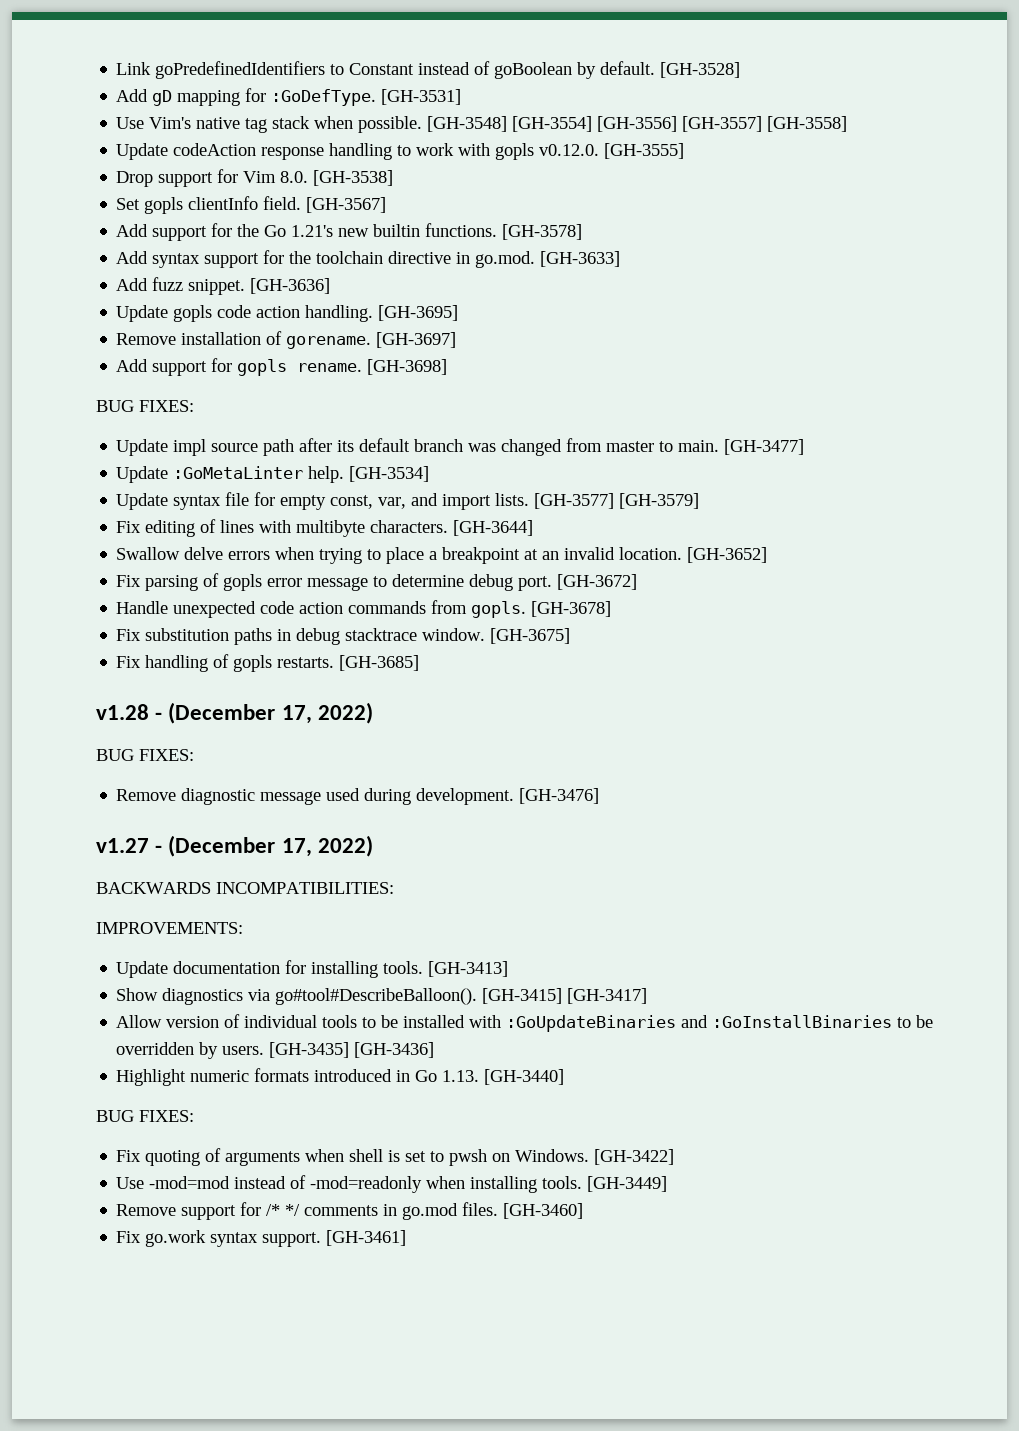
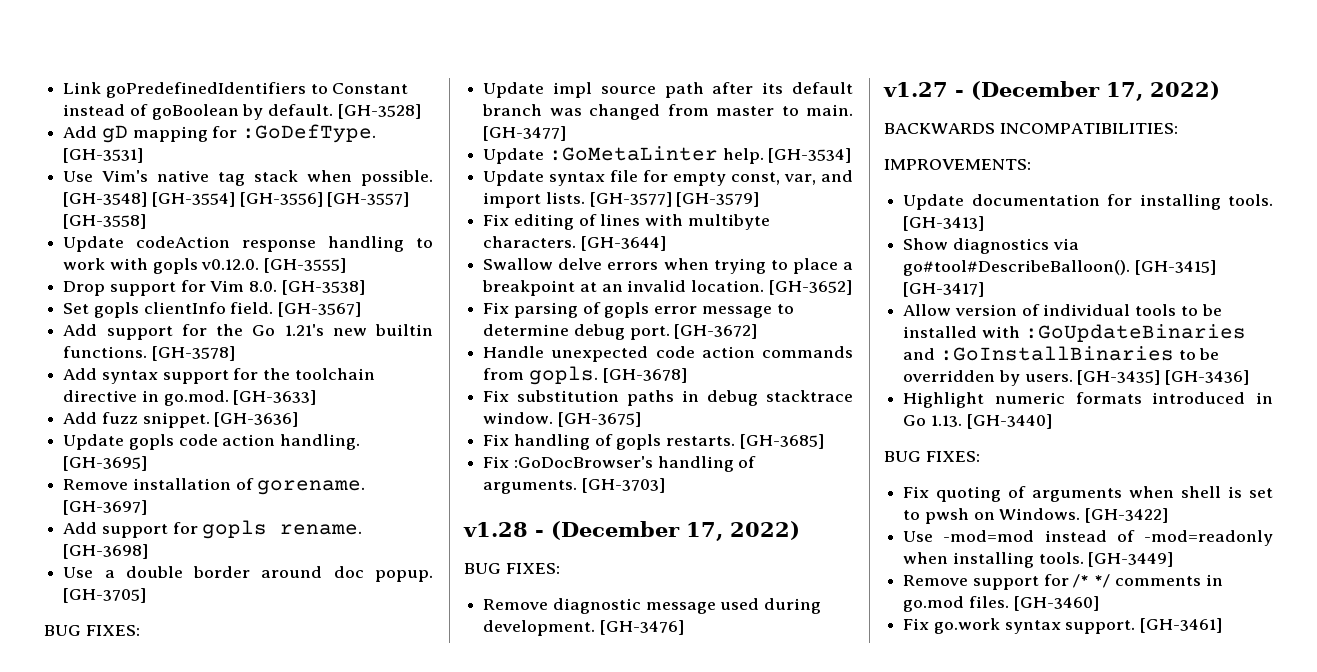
(448, 367) none -> [63,566,433,582] [63,588,147,603] // Use a double border around doc popup. [GH-3705]
(420, 663) none -> [483,456,757,472] [483,478,665,494] // Fix :GoDocBrowser's handling of arguments. [GH-3703]

